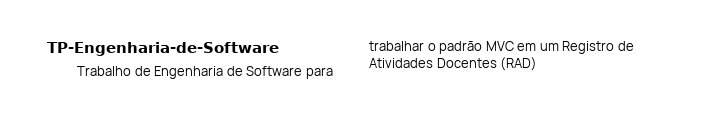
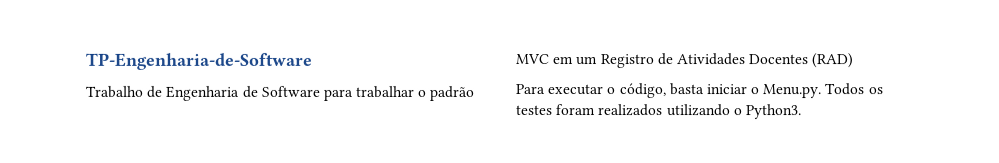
(538, 64) none -> [515,83,883,99] [515,104,801,120] // Para executar o código, basta iniciar o Menu.py. Todos os testes foram realizados utilizando o Python3.

